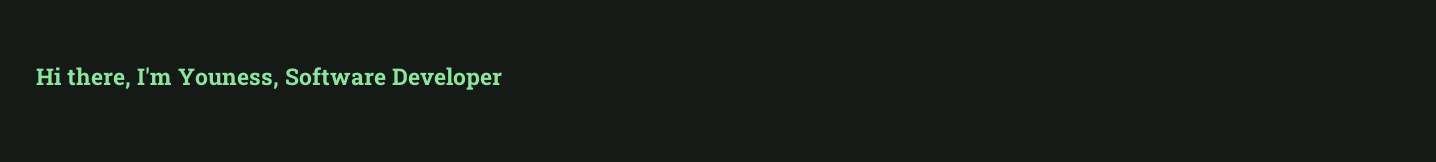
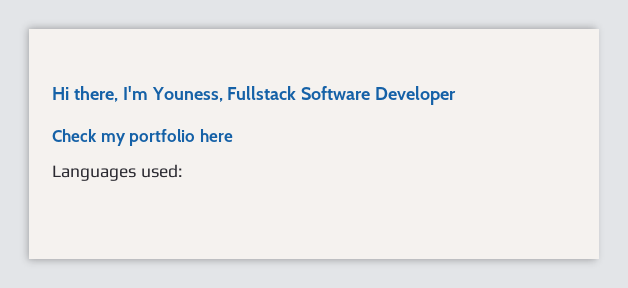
(279, 79) none -> [227,86,297,100] Fullstack
(503, 78) none -> [52,129,233,146] [52,164,182,181] // Check my portfolio here // Languages used:

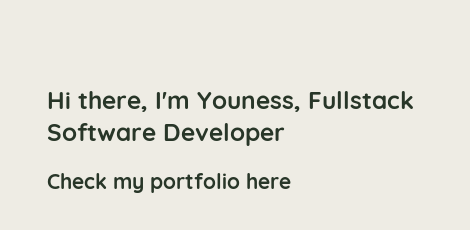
[52,164,182,181] // Languages used: -> (291, 181) none

